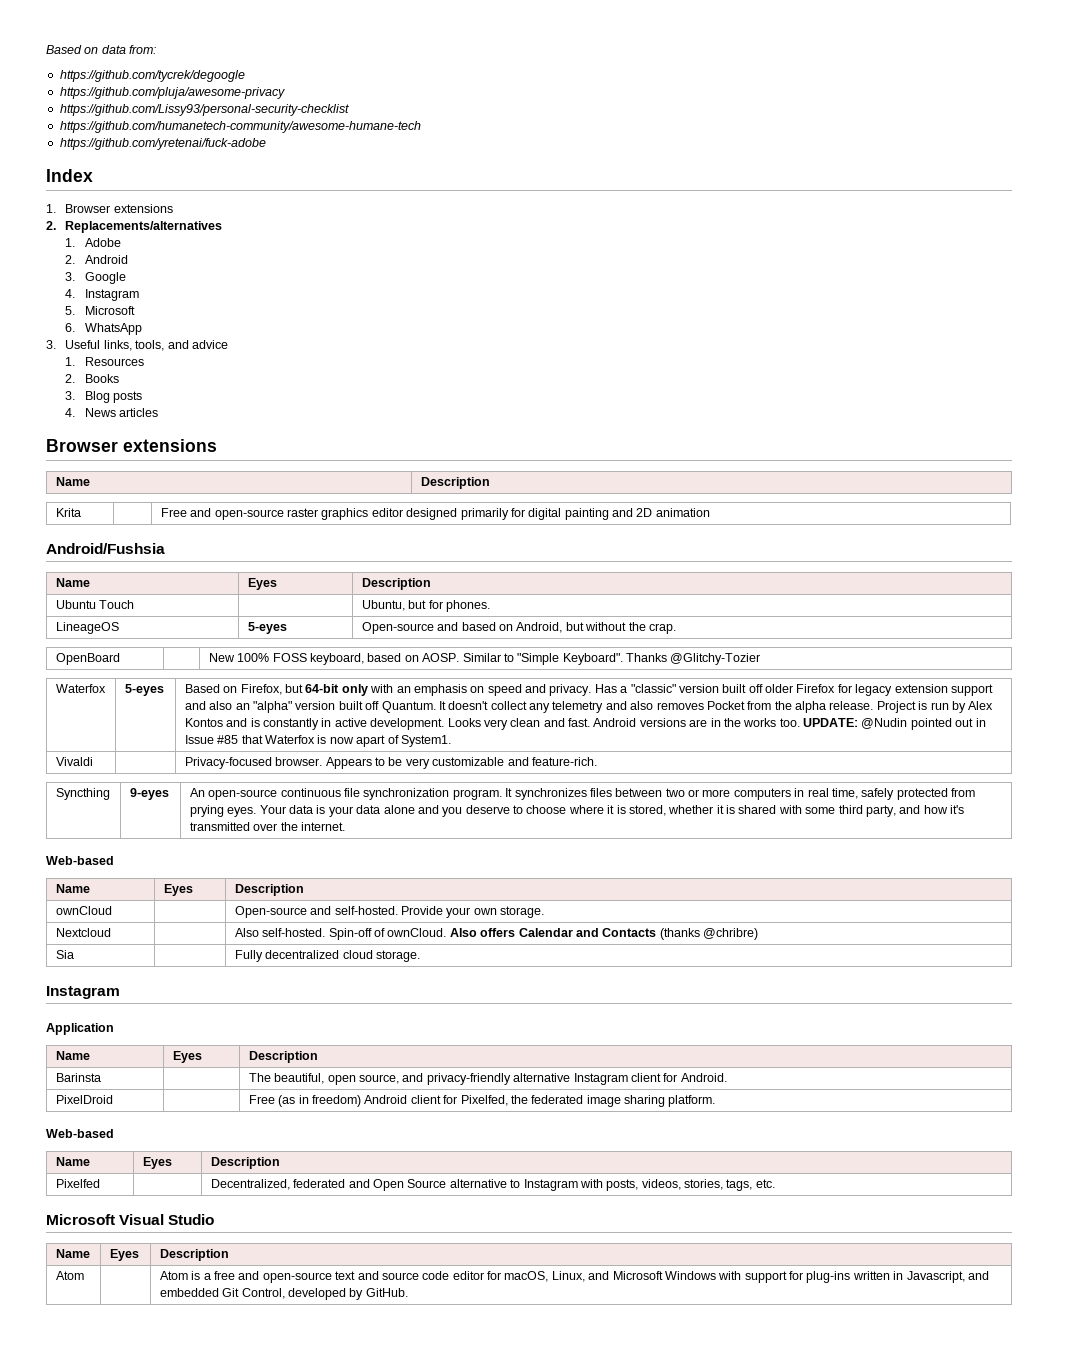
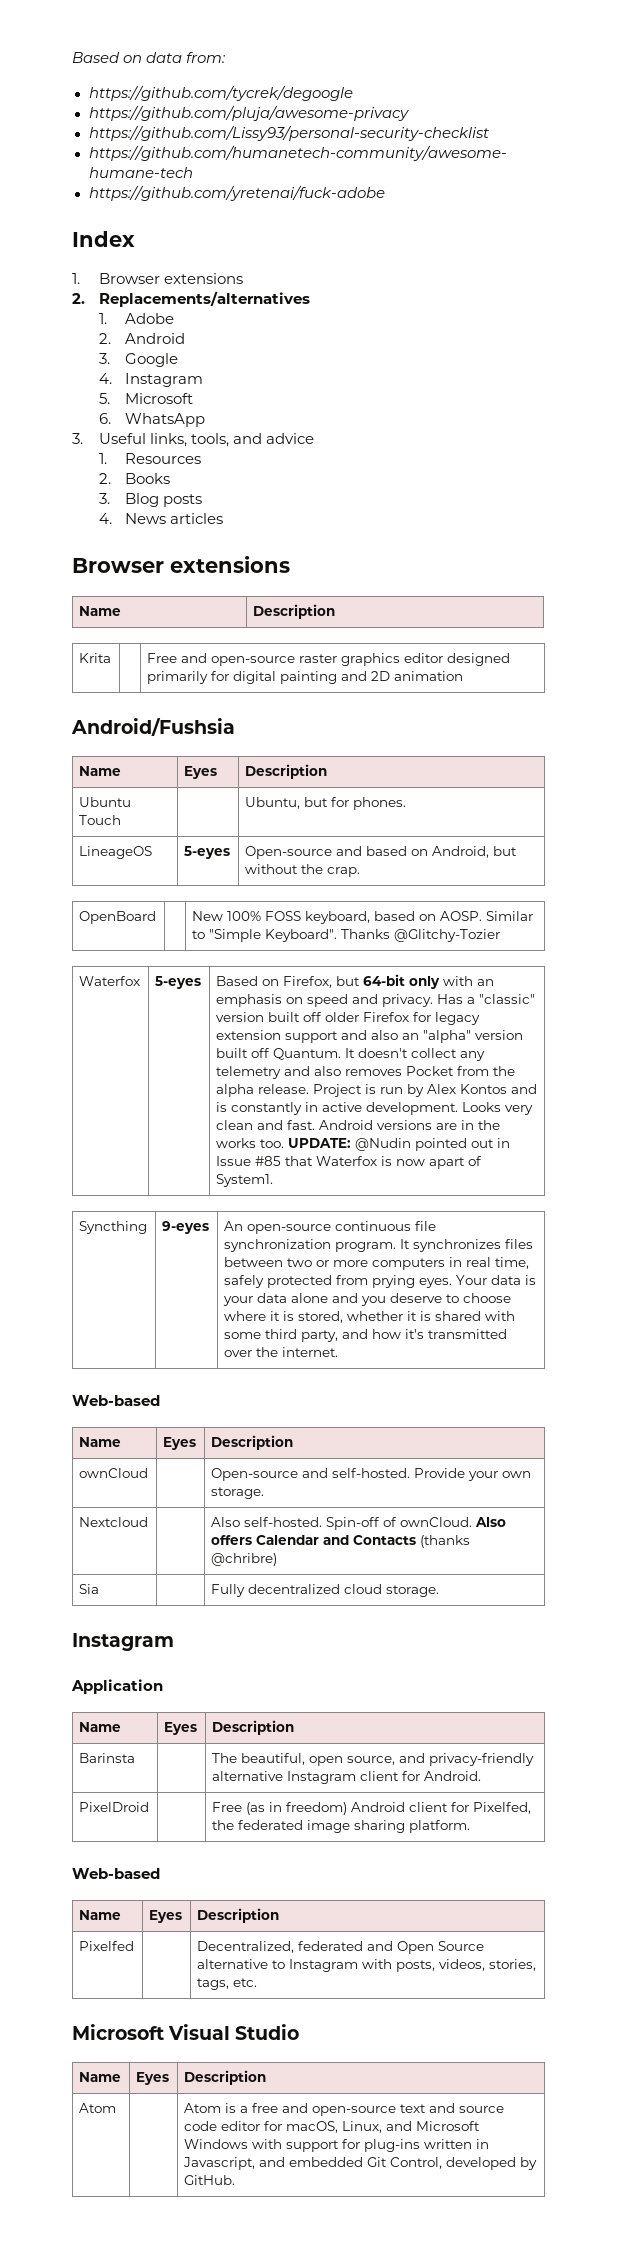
[55,757,93,766] [184,757,597,769] // Vivaldi | | Privacy-focused browser. Appears to be very customizable and feature-rich. -> (274, 1180) none

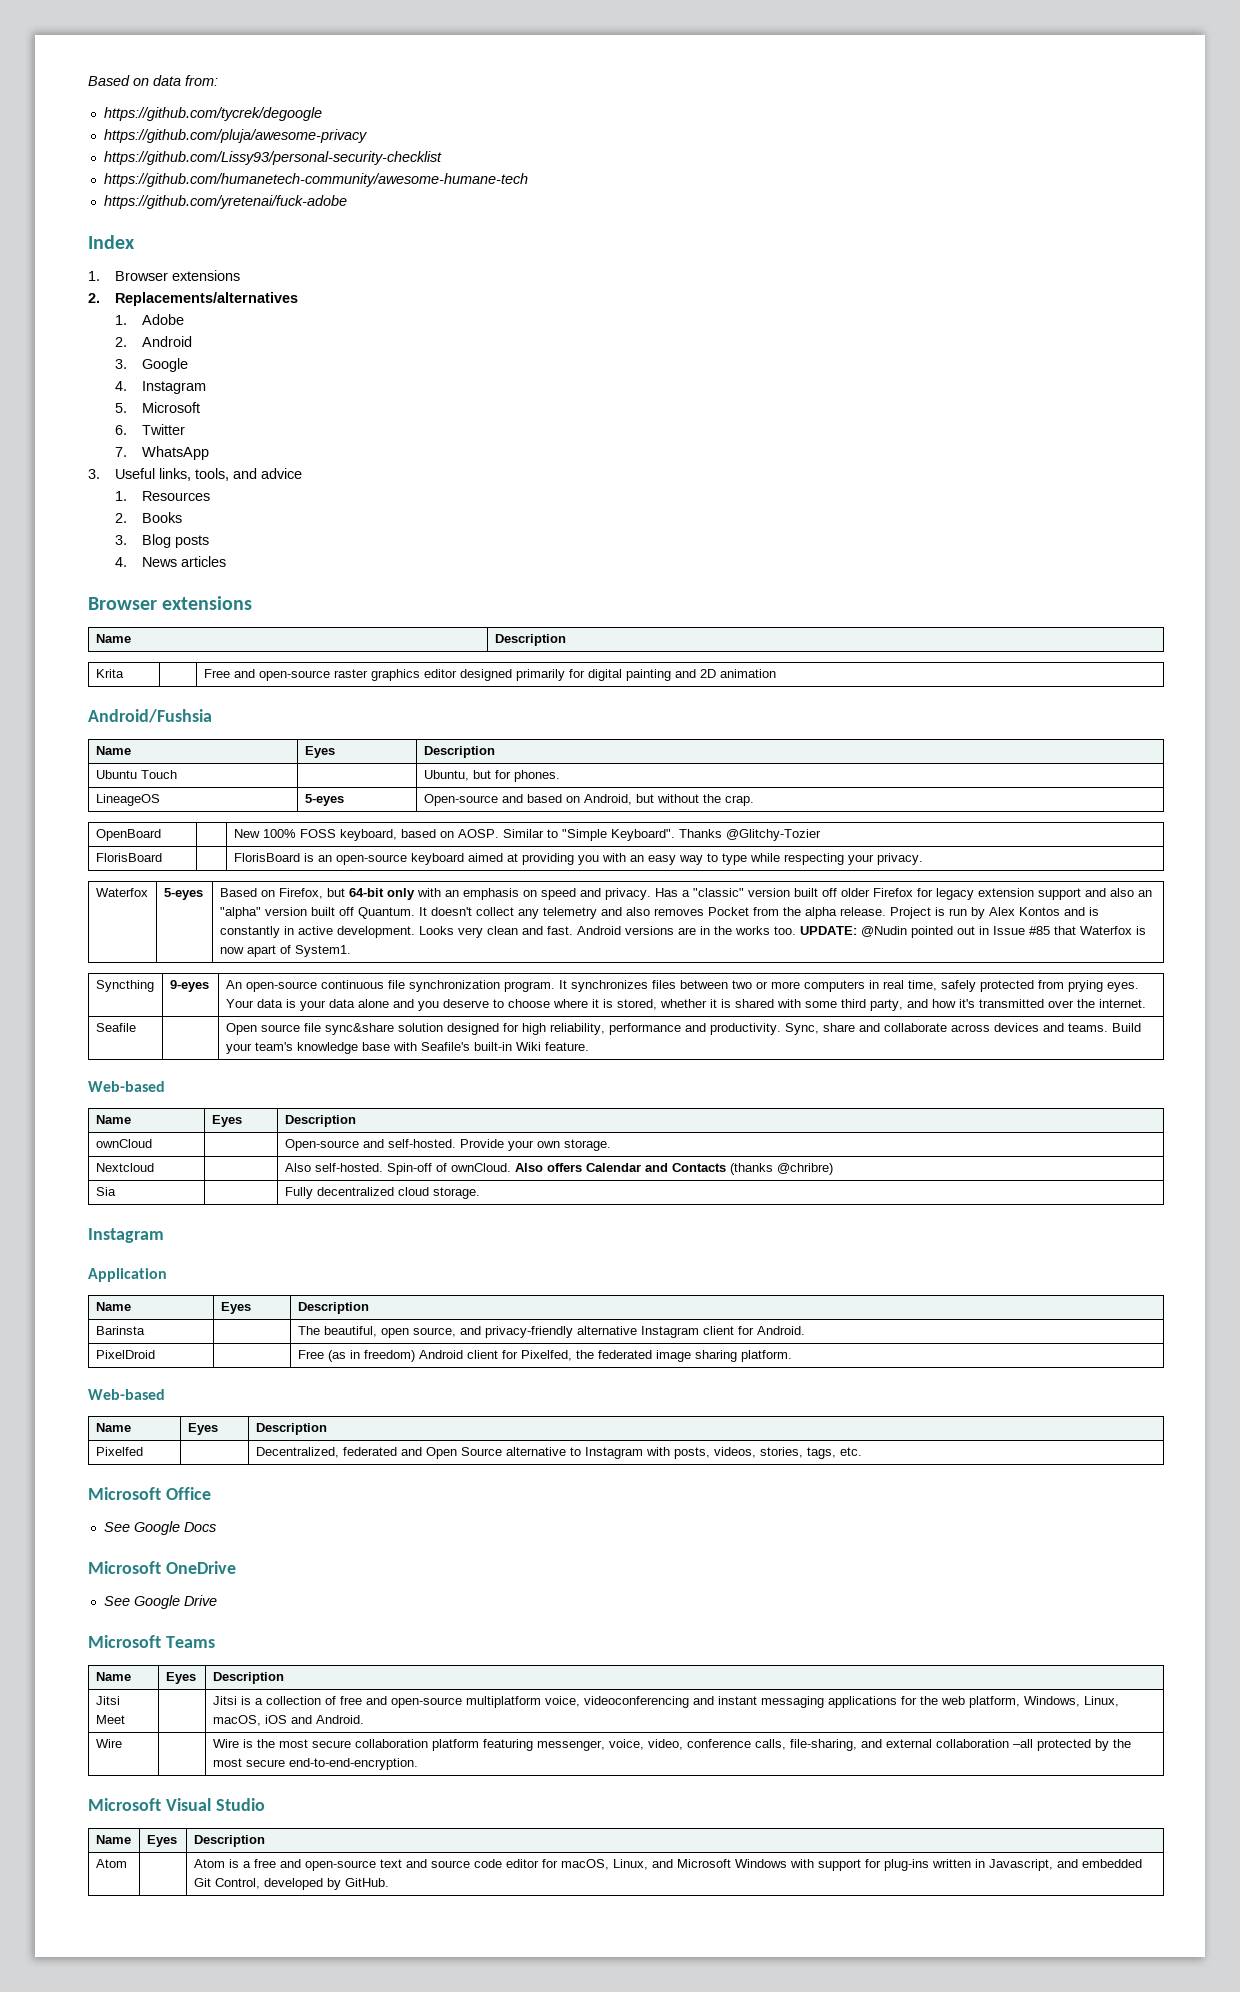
(111, 418) none -> [141,424,185,435] [114,447,127,457] Twitter // 7.
(501, 935) none -> [95,853,162,862] [233,853,923,865] // FlorisBoard | | FlorisBoard is an open-source keyboard aimed at providing you with an easy way to type while respecting your privacy.
(339, 1352) none -> [95,1023,136,1032] [225,1023,1141,1035] [225,1042,589,1054] // Seafile | | Open source file sync&share solution designed for high reliability, performance and productivity. Sync, share and collaborate across devices and teams. Build your team's knowledge base with Seafile's built-in Wiki feature.
(258, 1982) none -> [88,1487,211,1500] [103,1521,216,1535] [88,1561,236,1574] [103,1595,217,1609] [88,1635,215,1648] [95,1672,131,1681] [165,1672,196,1684] [212,1672,284,1684] [95,1696,120,1705] [95,1715,125,1724] [212,1696,1119,1708] [212,1715,364,1726] [95,1739,122,1748] [212,1739,1131,1751] [212,1758,418,1770] // Microsoft Office // See Google Docs // Microsoft OneDrive // See Google Drive // Microsoft Teams // Name | Eyes | Description // Jitsi Meet | | Jitsi is a collection of free and open-source multiplatform voice, videoconferencing and instant messaging applications for the web platform, Windows, Linux, macOS, iOS and Android. // Wire | | Wire is the most secure collaboration platform featuring messenger, voice, video, conference calls, file-sharing, and external collaboration –all protected by the most secure end-to-end-encryption.

